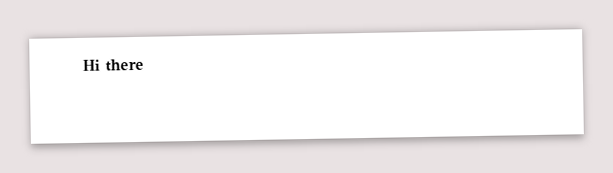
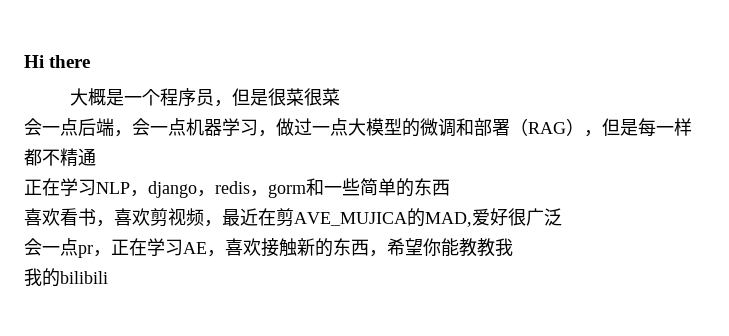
(144, 65) none -> [69,88,340,107] [24,118,692,137] [24,148,96,166] [24,178,450,198] [24,208,562,227] [24,238,513,258] [24,268,108,287] // 大概是一个程序员，但是很菜很菜 // 会一点后端，会一点机器学习，做过一点大模型的微调和部署（RAG），但是每一样都不精通 // 正在学习NLP，django，redis，gorm和一些简单的东西 // 喜欢看书，喜欢剪视频，最近在剪AVE_MUJICA的MAD,爱好很广泛 // 会一点pr，正在学习AE，喜欢接触新的东西，希望你能教教我 // 我的bilibili

